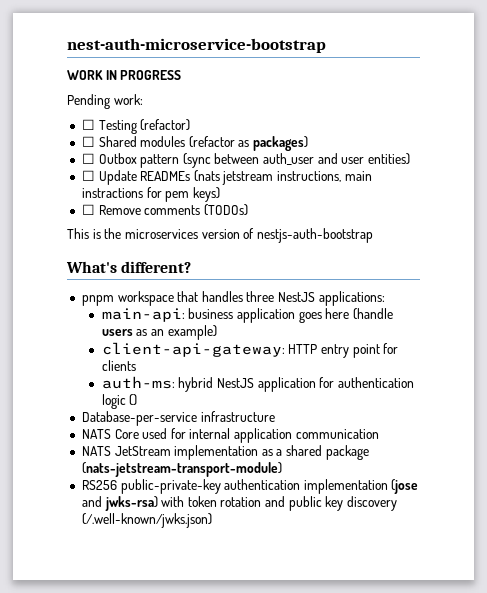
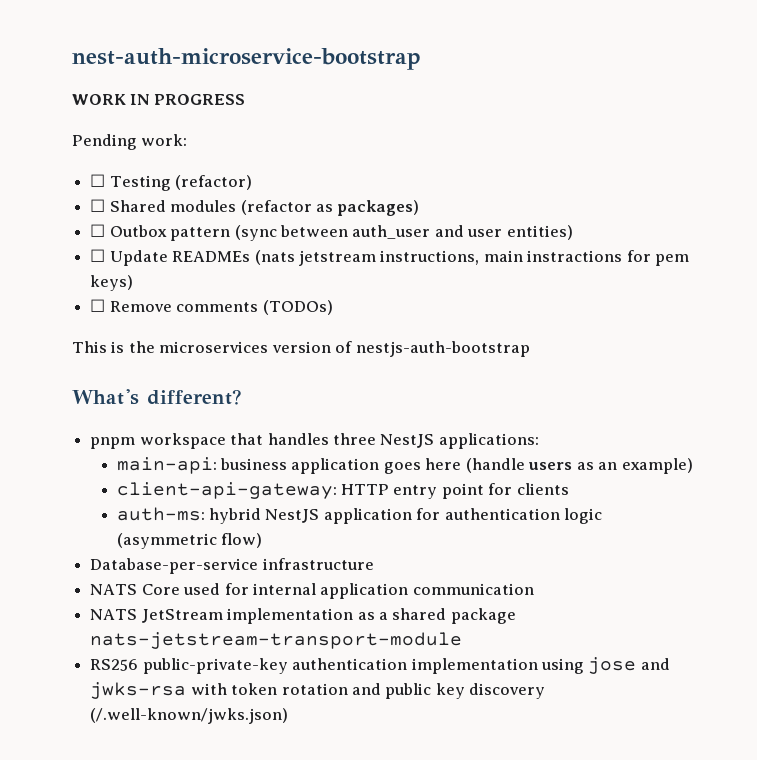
[129,394,138,406] () -> [116,533,262,549] (asymmetric flow)
[81,462,282,477] (nats-jetstream-transport-module) -> [90,632,463,649] nats-jetstream-transport-module
[391,479,419,494] [81,496,158,511] (jose and jwks-rsa) -> [540,657,670,674] [90,682,187,699] using jose and jwks-rsa

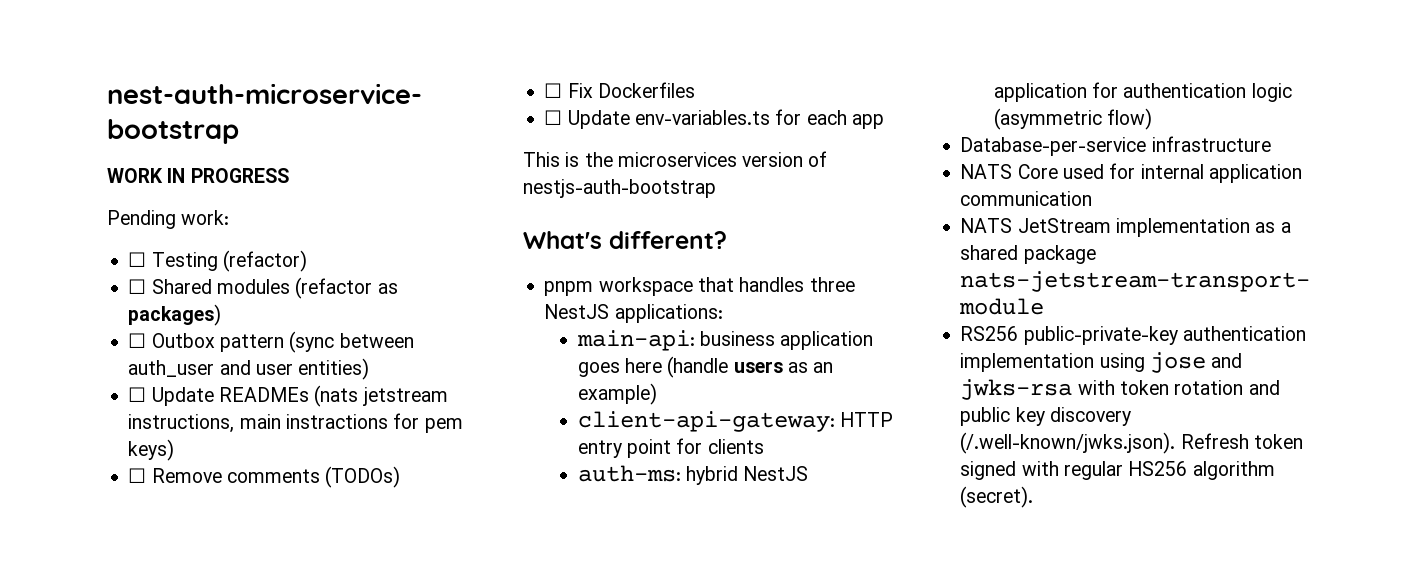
(333, 307) none -> [544,82,695,98] [544,109,884,129] // ☐ Fix Dockerfiles // ☐ Update env-variables.ts for each app
[90,708,289,724] (/.well-known/jwks.json) -> [960,432,1303,454] [960,461,1275,480] [960,486,1034,508] (/.well-known/jwks.json). Refresh token signed with regular HS256 algorithm (secret).

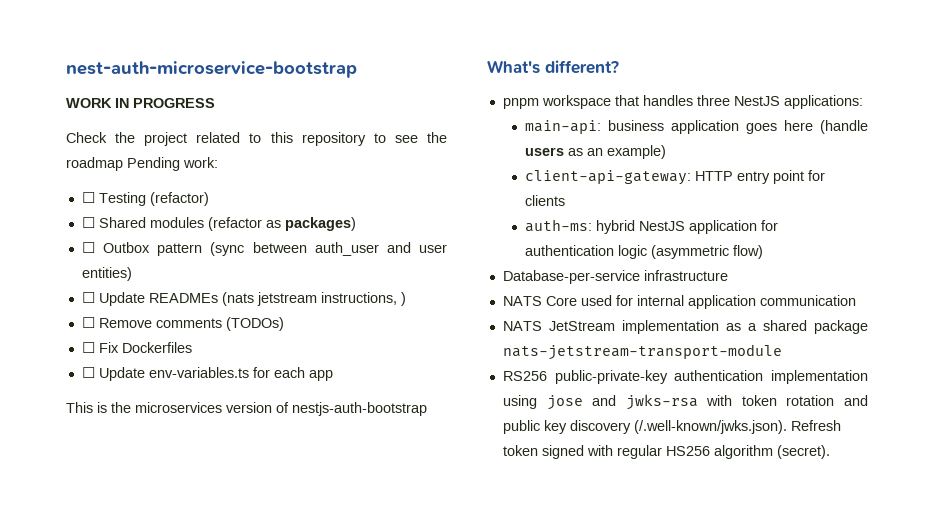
(289, 175) none -> [66,132,447,146] [66,157,123,171] Check the project related to this repository to see the roadmap
[239,413,463,433] [128,439,175,461] main instractions for pem keys) -> [400,292,406,306] )

